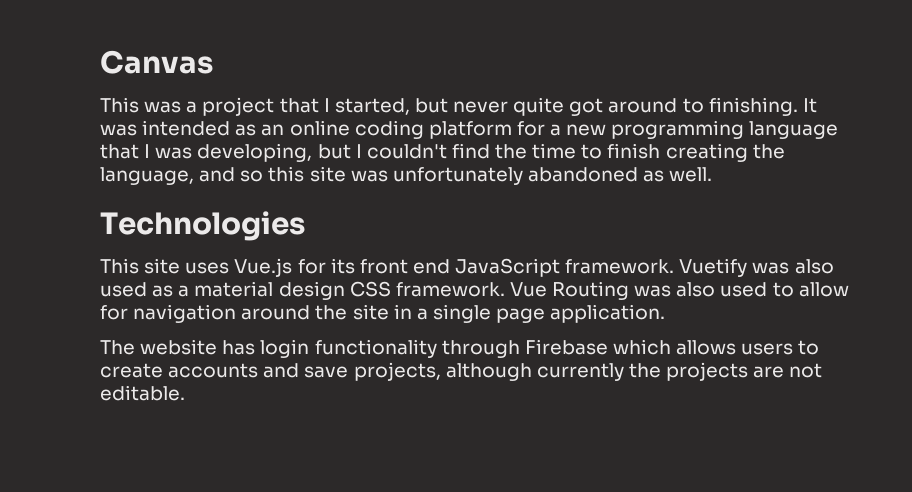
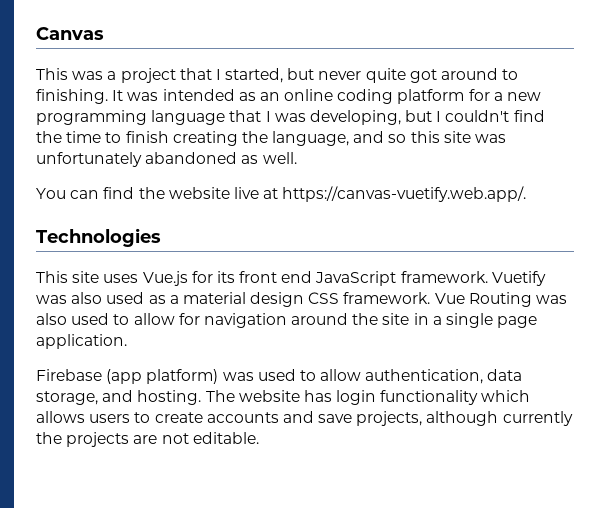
(713, 174) none -> [36,186,527,202] // You can find the website live at https://canvas-vuetify.web.app/.
(666, 313) none -> [36,369,523,384] [36,390,202,405] Firebase (app platform) was used to allow authentication, data storage, and hosting.
[441,339,608,358] through Firebase -> (479, 397) none

